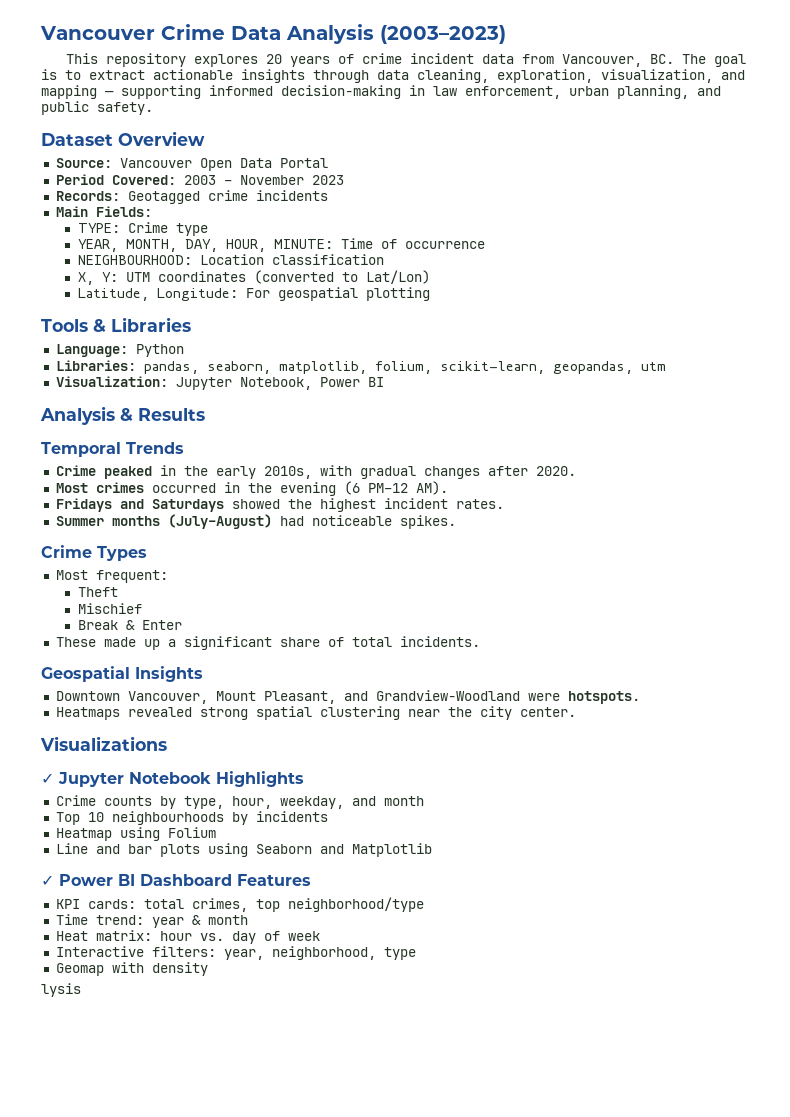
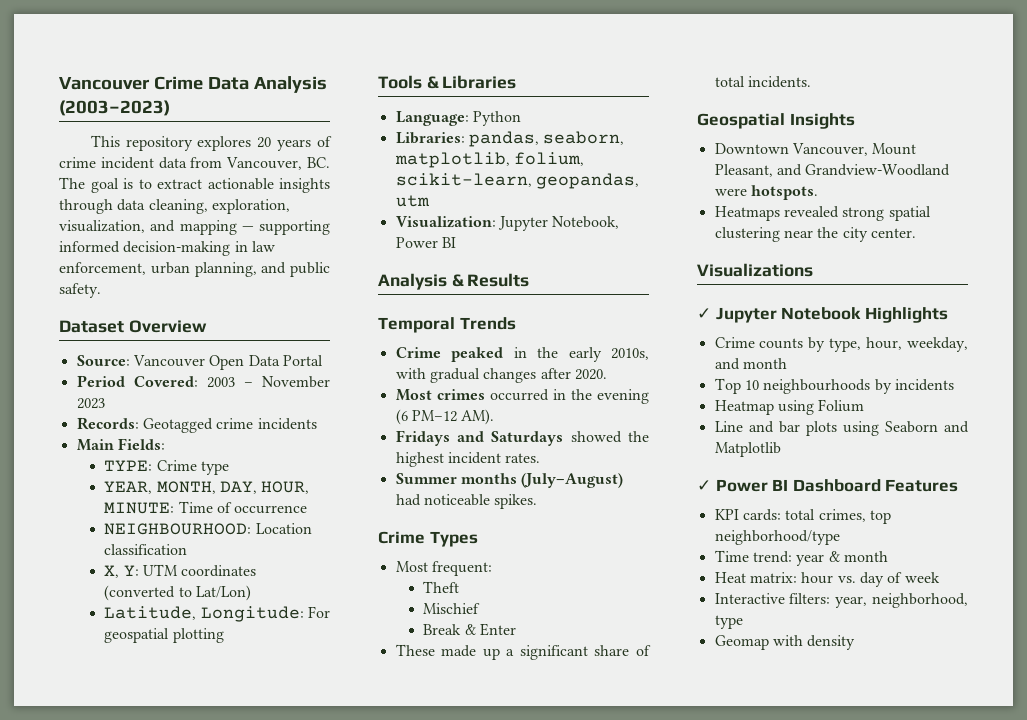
[41,983,81,997] // lysis -> (856, 642) none

